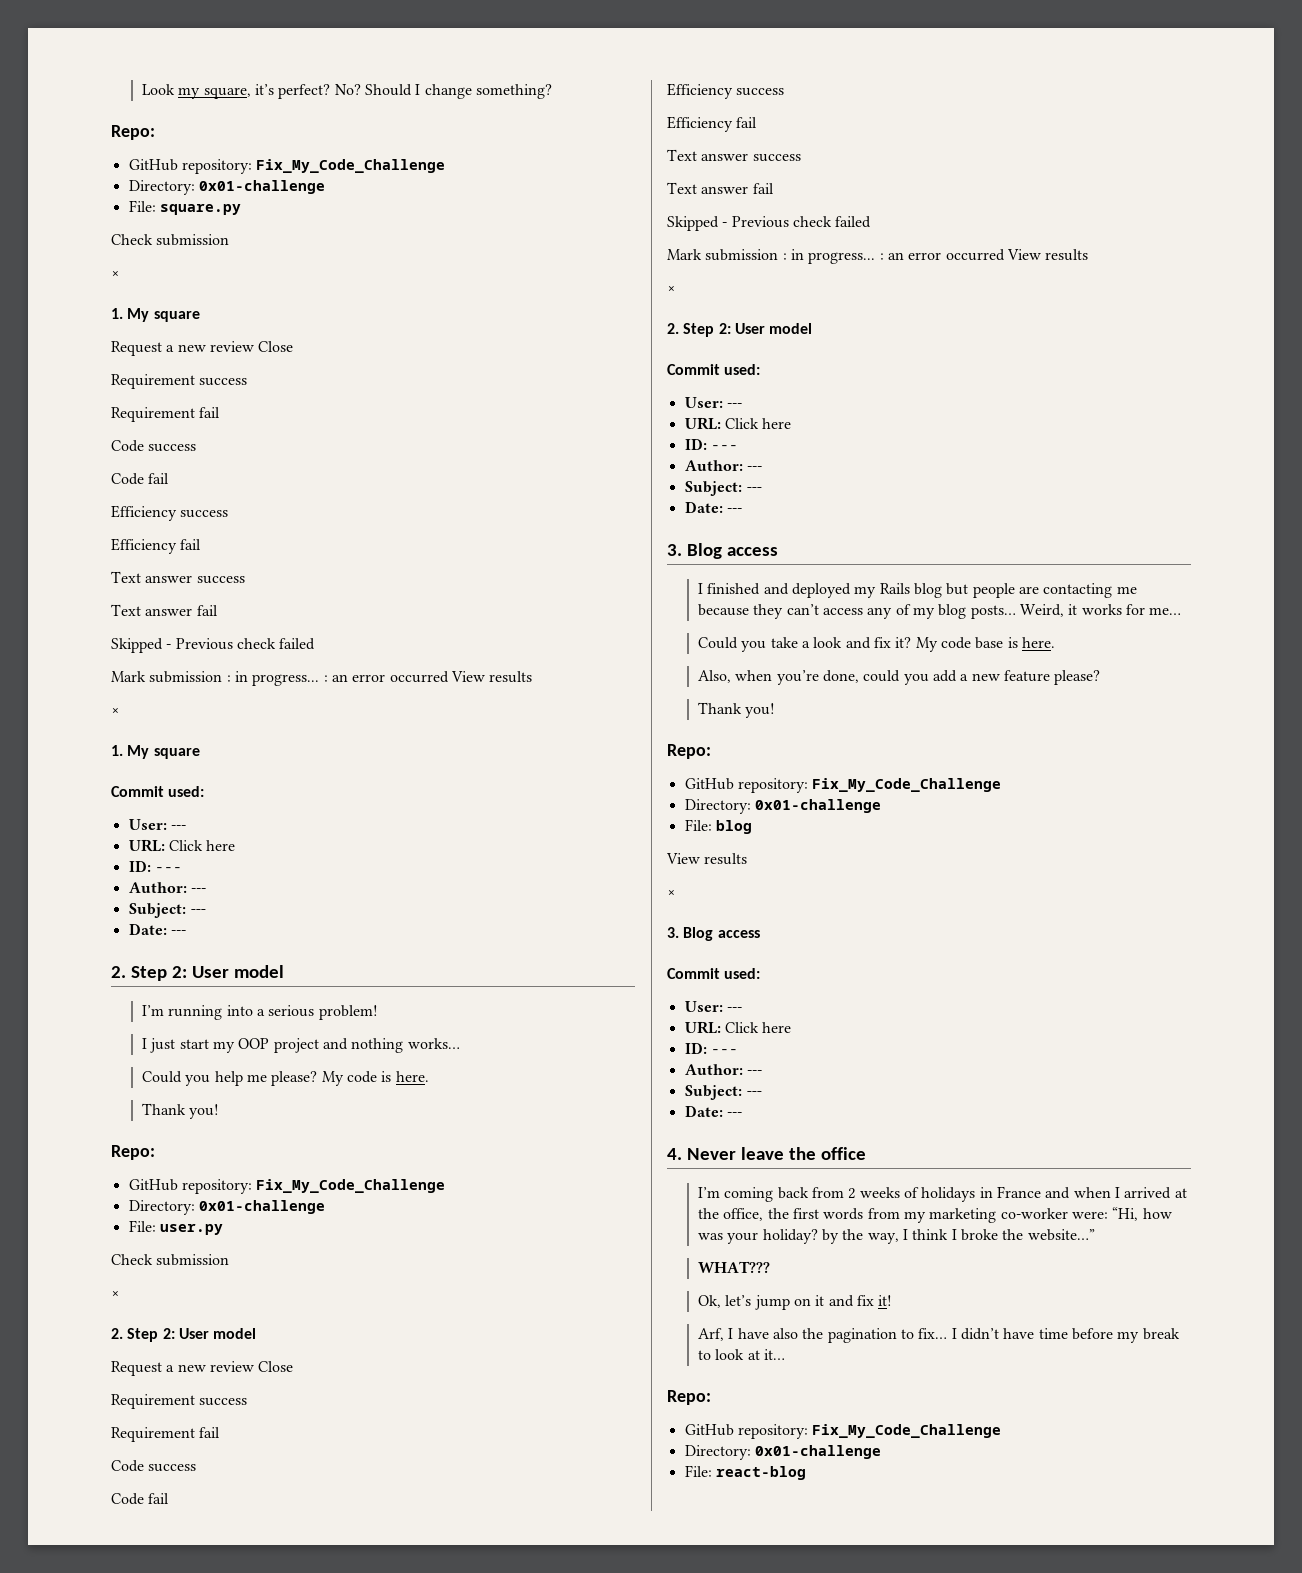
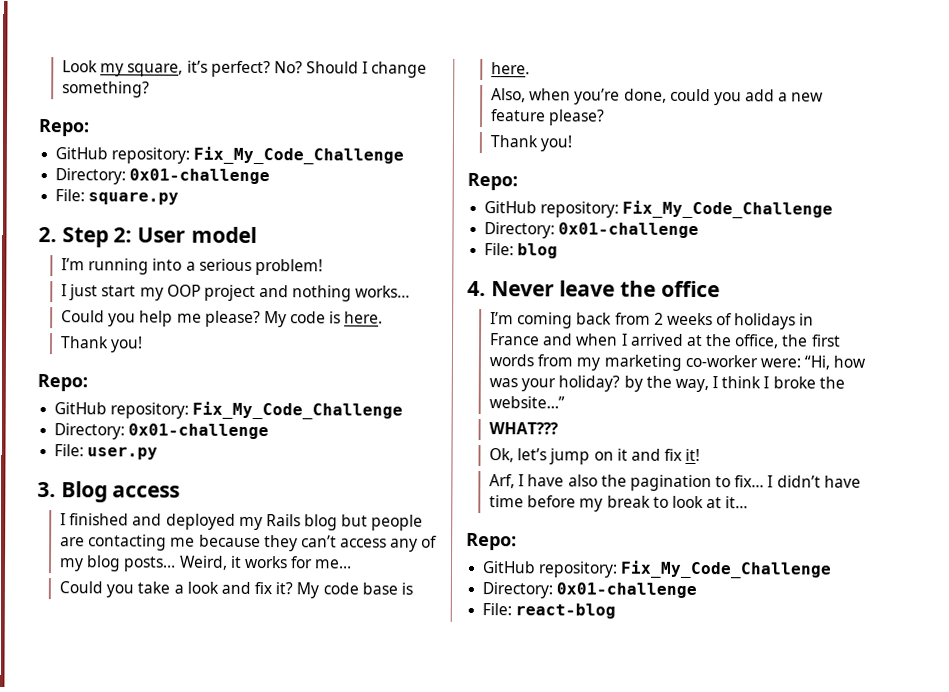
[111,234,230,246] [111,270,120,278] [111,308,200,322] [111,341,294,356] [111,374,248,389] [111,407,221,422] [111,440,197,452] [111,473,170,485] [111,505,229,521] [111,538,202,554] [111,571,245,584] [111,604,218,616] [111,638,316,653] [111,671,533,686] [111,707,120,715] [111,745,200,759] [111,786,205,797] [128,819,186,830] [128,839,236,852] [128,860,182,872] [128,882,206,893] [128,903,206,918] [128,923,186,935] // Check submission // × // 1. My square // Request a new review Close // Requirement success // Requirement fail // Code success // Code fail // Efficiency success // Efficiency fail // Text answer success // Text answer fail // Skipped - Previous check failed // Mark submission : in progress... : an error occurred View results // × // 1. My square // Commit used: // User: --- // URL: Click here // ID: --- // Author: --- // Subject: --- // Date: --- -> (180, 198) none
[111,1254,230,1266] [111,1290,120,1298] [111,1328,257,1342] [111,1361,294,1376] [111,1394,248,1409] [111,1427,221,1442] [111,1460,197,1472] [111,1493,170,1505] [667,83,785,99] [667,116,758,132] [667,149,801,162] [667,182,774,194] [667,216,872,231] [667,249,1089,264] [667,285,676,293] [667,323,813,337] [667,364,761,375] [684,397,742,408] [684,417,792,430] [684,438,738,450] [684,460,762,471] [684,481,762,496] [684,501,742,513] // Check submission // × // 2. Step 2: User model // Request a new review Close // Requirement success // Requirement fail // Code success // Code fail // Efficiency success // Efficiency fail // Text answer success // Text answer fail // Skipped - Previous check failed // Mark submission : in progress... : an error occurred View results // × // 2. Step 2: User model // Commit used: // User: --- // URL: Click here // ID: --- // Author: --- // Subject: --- // Date: --- -> (159, 453) none
[666,853,748,865] [667,889,676,897] [667,927,760,941] [667,968,761,979] [684,1001,742,1012] [684,1021,792,1034] [684,1042,738,1054] [684,1064,762,1075] [684,1085,762,1100] [684,1105,742,1117] // View results // × // 3. Blog access // Commit used: // User: --- // URL: Click here // ID: --- // Author: --- // Subject: --- // Date: --- -> (559, 251) none

